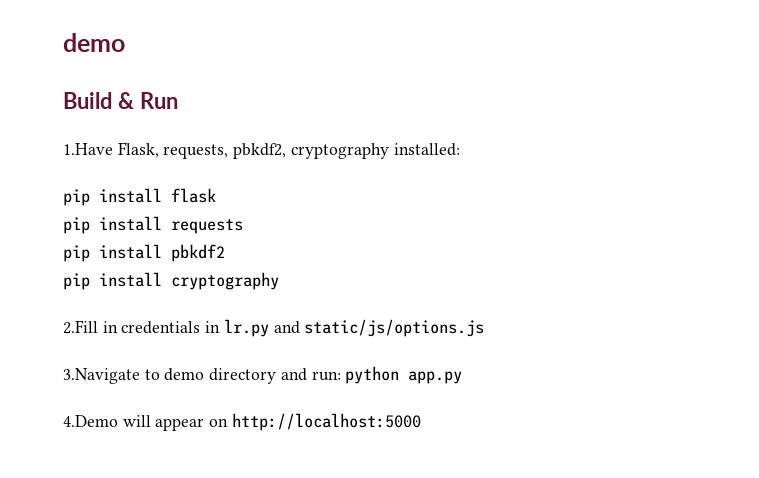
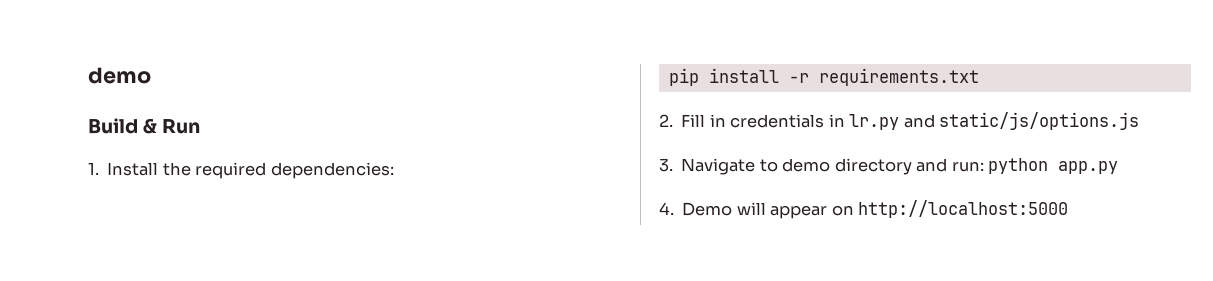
[63,142,460,159] [63,188,216,206] [63,216,243,234] [63,244,225,262] [63,272,279,290] [63,320,98,334] 1.Have Flask, requests, pbkdf2, cryptography installed: // pip install flask // pip install requests // pip install pbkdf2 // pip install cryptography // 2.Fill -> [88,162,394,179] [668,68,979,86] [659,114,706,127] 1. Install the required dependencies: // pip install -r requirements.txt // 2. Fill
[63,368,140,384] 3.Navigate -> [659,158,756,175] 3. Navigate
[63,415,118,427] 4.Demo -> [659,202,733,216] 4. Demo

